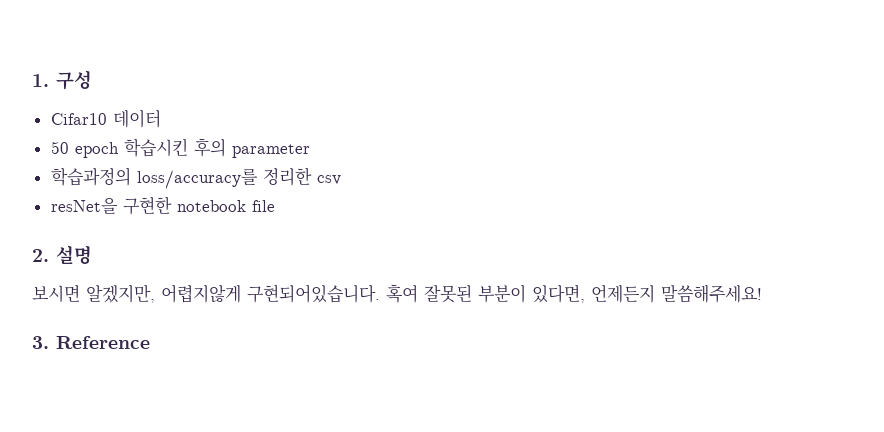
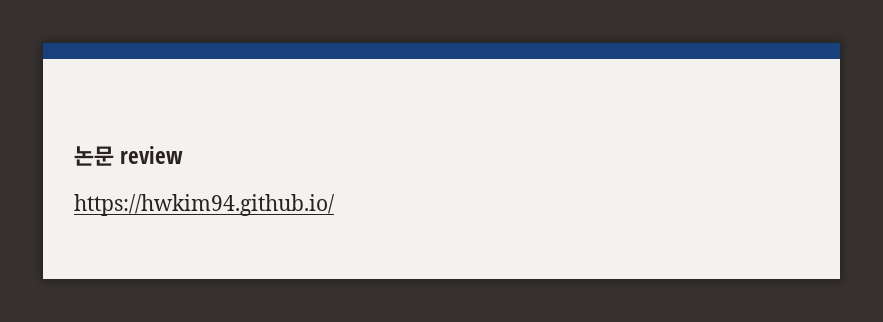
[32,70,92,90] [50,109,161,128] [50,138,310,158] [50,167,341,189] [50,196,275,215] [32,245,92,264] [32,284,762,303] [32,336,150,349] 1. 구성 // Cifar10 데이터 // 50 epoch 학습시킨 후의 parameter // 학습과정의 loss/accuracy를 정리한 csv // resNet을 구현한 notebook file // 2. 설명 // 보시면 알겠지만, 어렵지않게 구현되어있습니다. 혹여 잘못된 부분이 있다면, 언제든지 말씀해주세요! // 3. Reference -> [74,146,184,166] [74,194,335,216] 논문 review // https://hwkim94.github.io/

